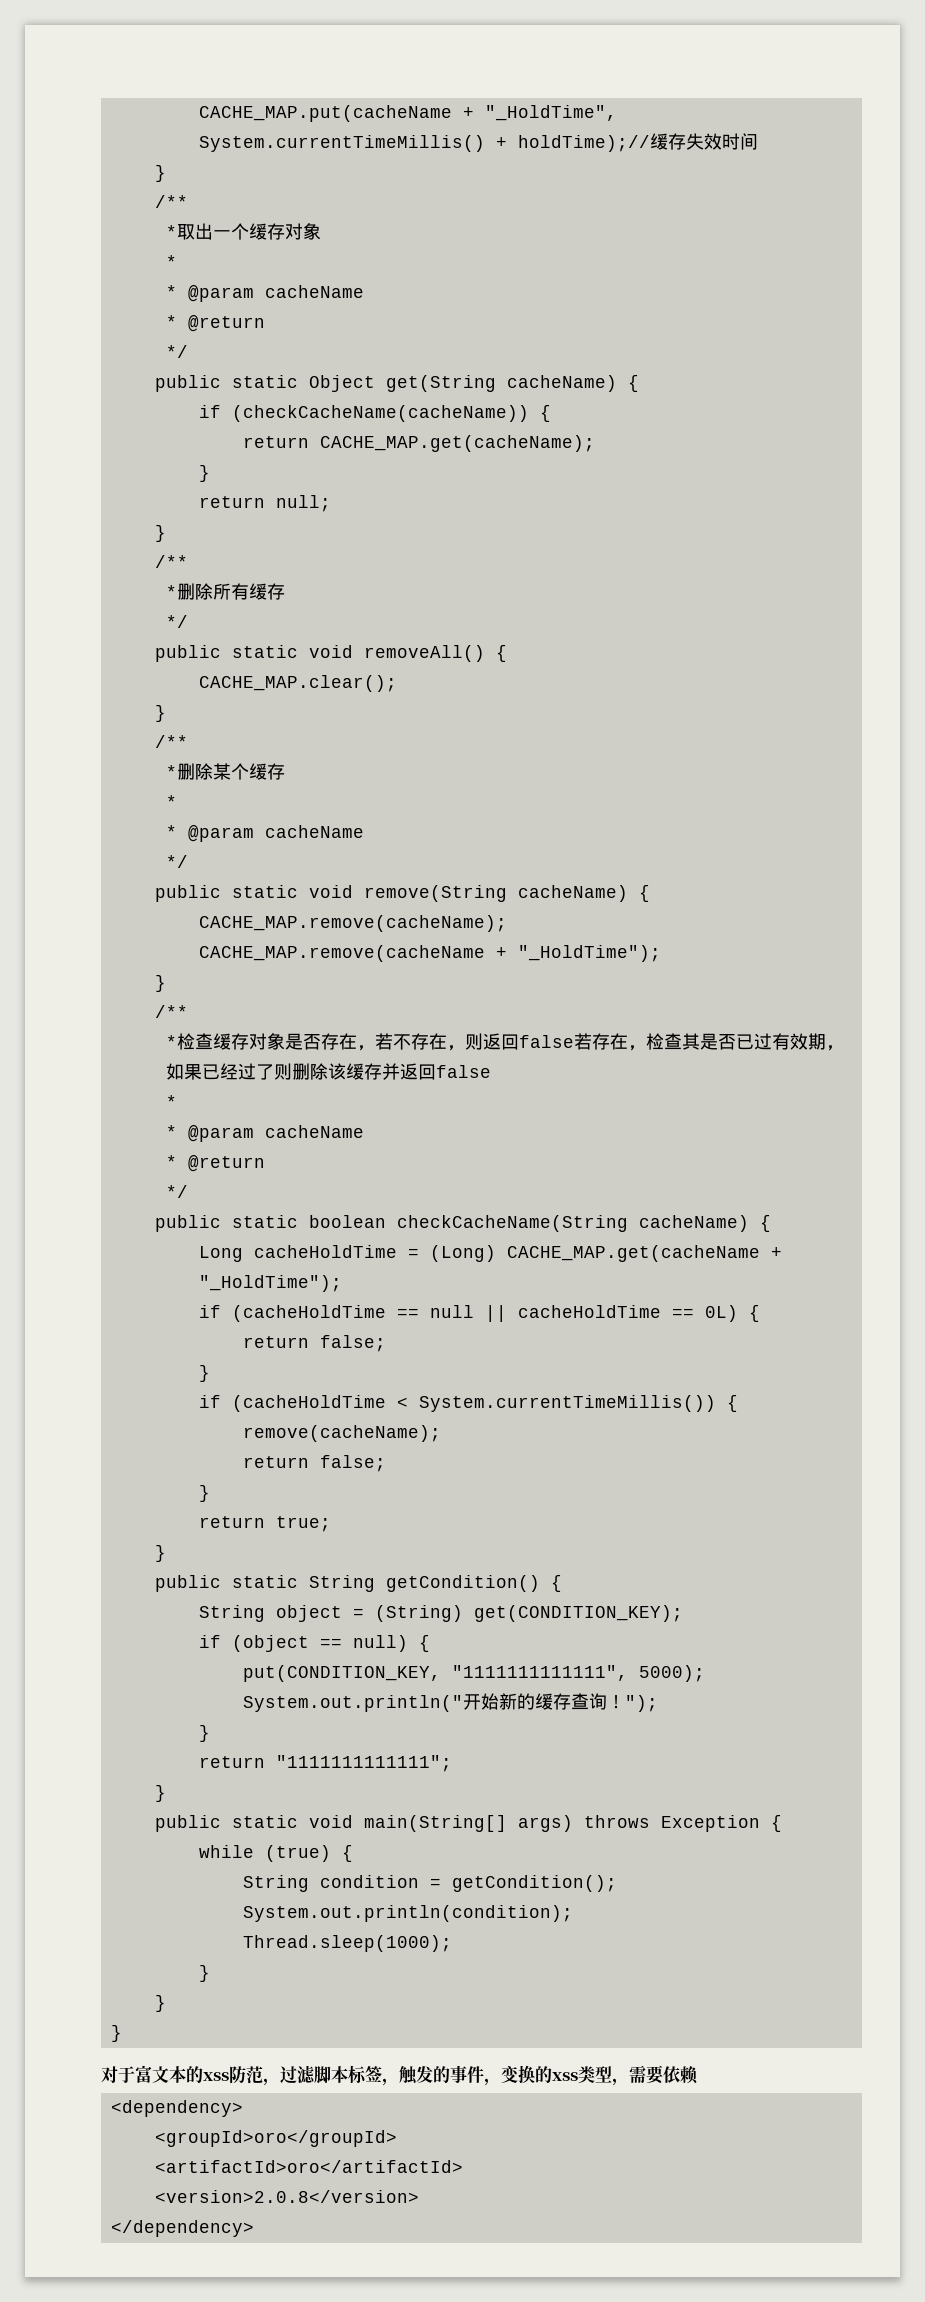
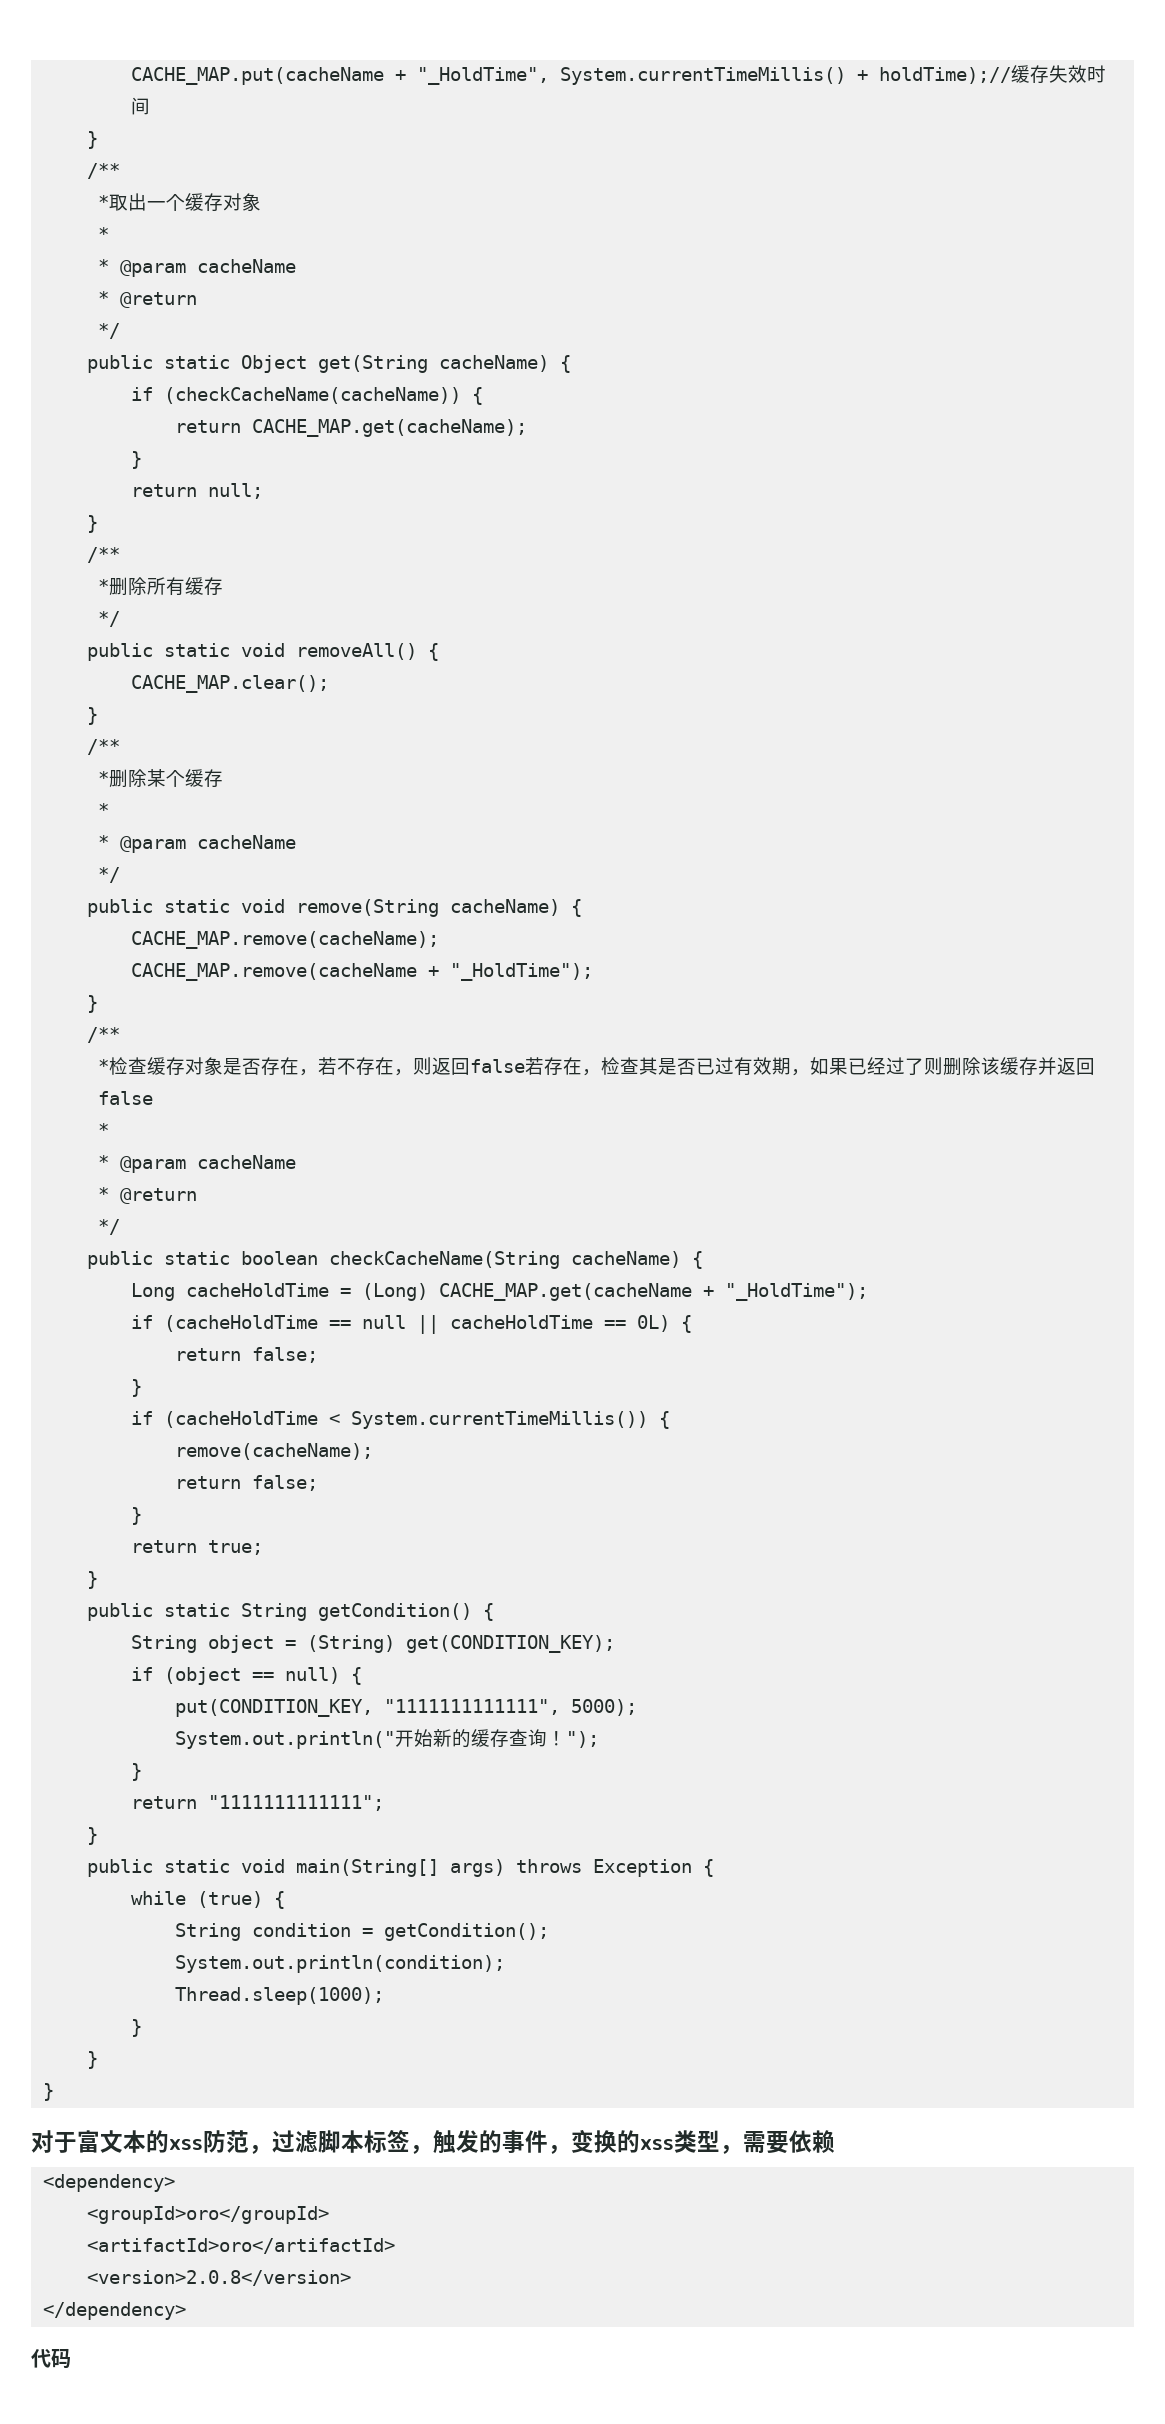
(254, 2228) none -> [31,2348,71,2369] // 代码

